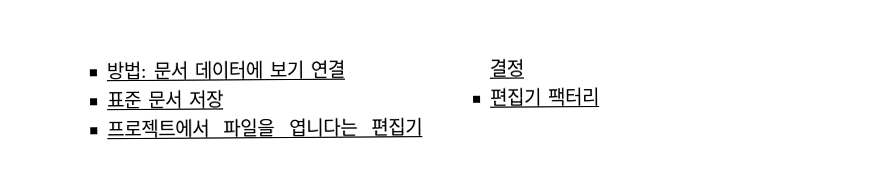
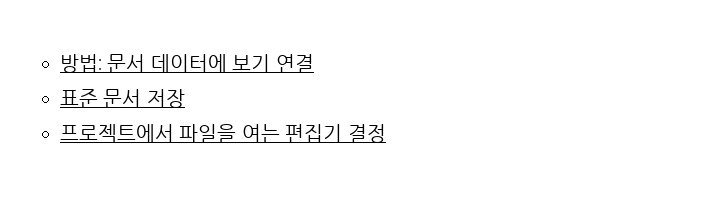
[288,117,358,138] 엽니다는 -> [241,124,280,143] 여는
[489,87,600,107] // 편집기 팩터리 -> (386, 133) none

